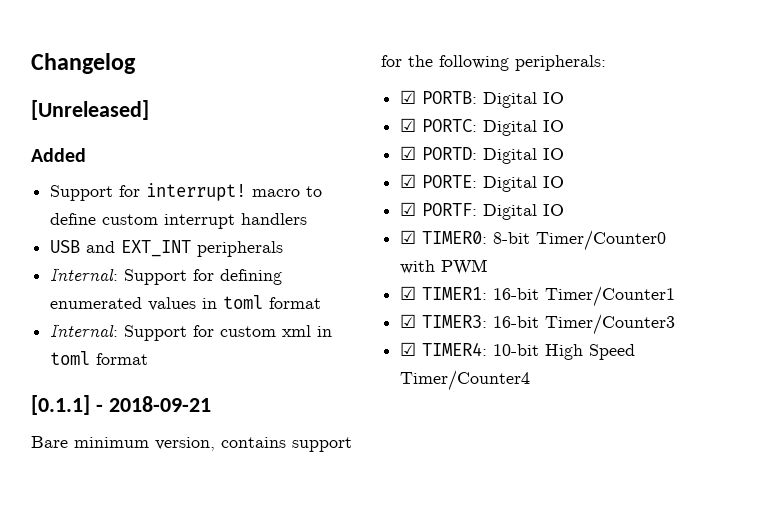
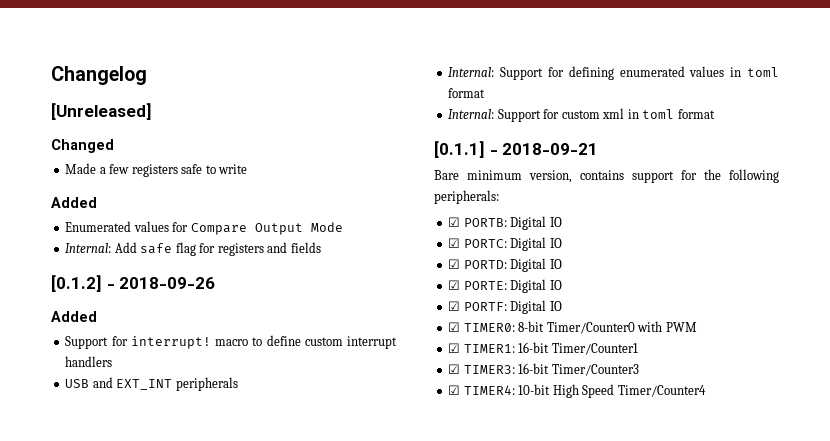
(149, 110) none -> [51,139,114,153] [65,163,248,177] [51,197,97,208] [65,221,343,235] [65,242,321,256] [51,275,216,292] // Changed // Made a few registers safe to write // Added // Enumerated values for Compare Output Mode // Internal: Add safe flag for registers and fields // [0.1.2] - 2018-09-26

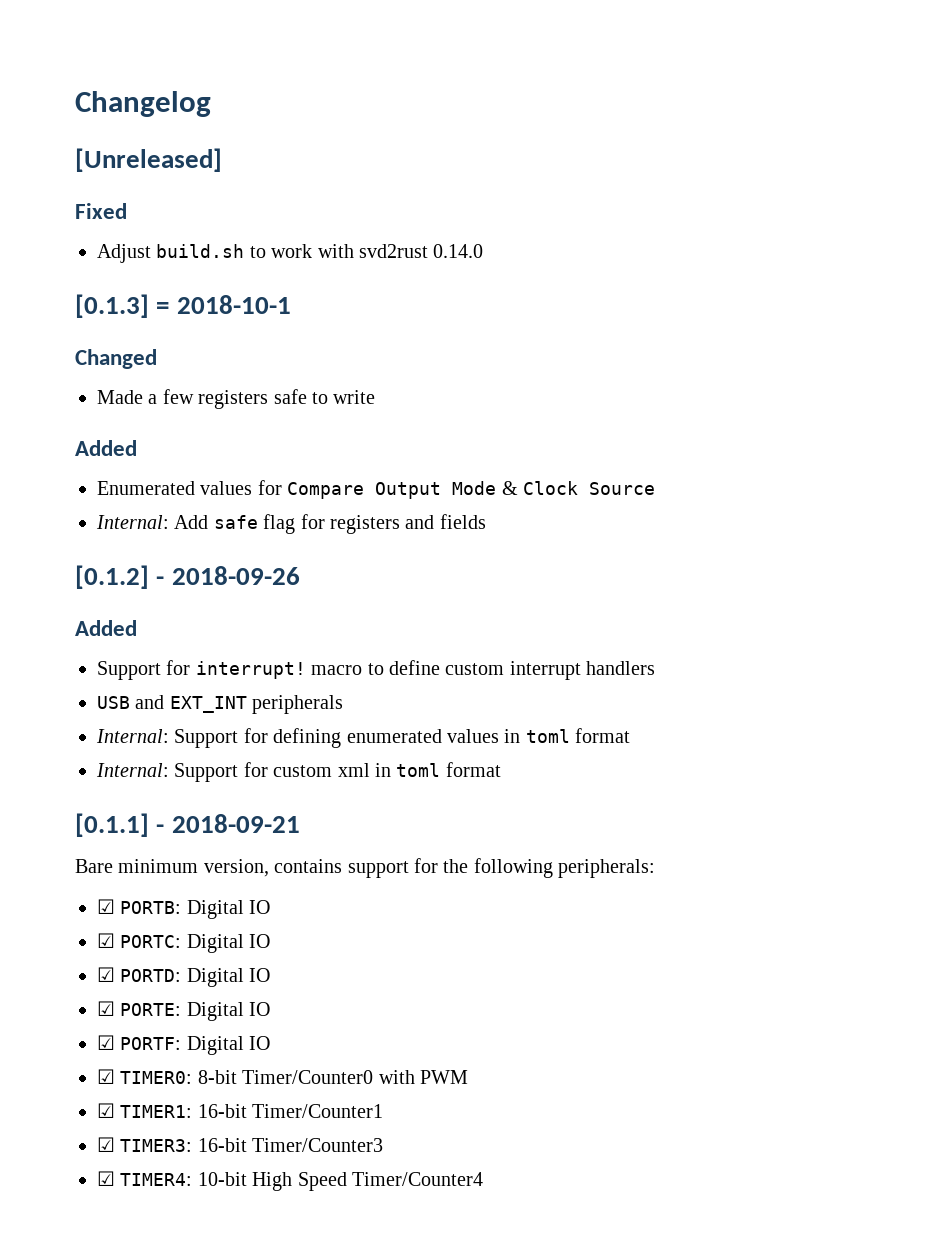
(152, 111) none -> [75,203,127,219] [97,244,484,263] [75,294,291,318] // Fixed // Adjust build.sh to work with svd2rust 0.14.0 // [0.1.3] = 2018-10-1
(343, 227) none -> [501,481,655,495] & Clock Source

